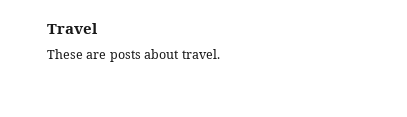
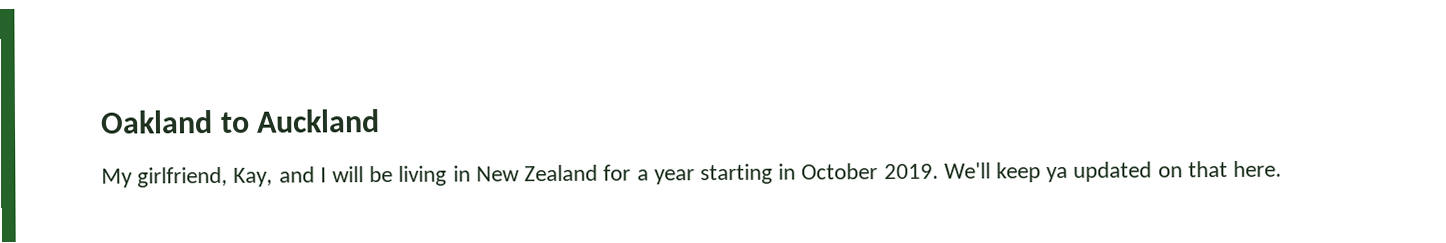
[47,23,98,34] [47,49,220,62] Travel // These are posts about travel. -> [100,109,381,134] [101,160,1283,188] Oakland to Auckland // My girlfriend, Kay, and I will be living in New Zealand for a year starting in October 2019. We'll keep ya updated on that here.

